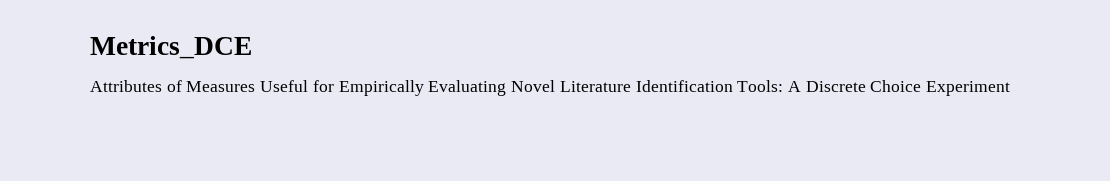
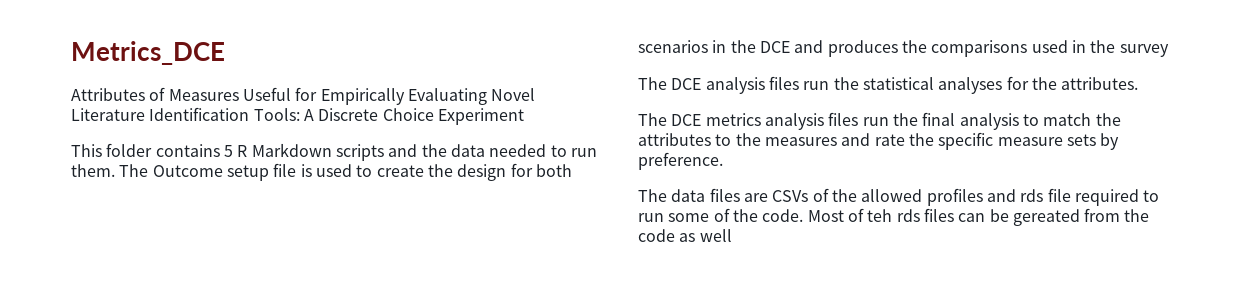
(1011, 88) none -> [71,143,597,161] [71,163,572,181] [638,40,1169,57] [638,76,1139,94] [638,112,1121,130] [638,132,1120,150] [638,152,723,170] [638,188,1160,206] [638,208,1150,226] [638,229,732,242] // This folder contains 5 R Markdown scripts and the data needed to run them. The Outcome setup file is used to create the design for both scenarios in the DCE and produces the comparisons used in the survey // The DCE analysis files run the statistical analyses for the attributes. // The DCE metrics analysis files run the final analysis to match the attributes to the measures and rate the specific measure sets by preference. // The data files are CSVs of the allowed profiles and rds file required to run some of the code. Most of teh rds files can be gereated from the code as well

